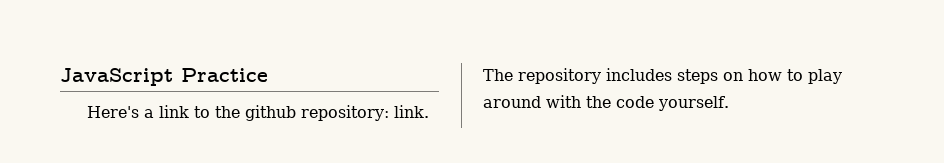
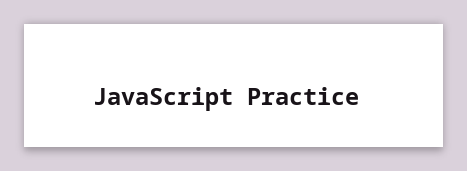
[87,105,430,121] [483,68,842,84] [483,95,729,111] // Here's a link to the github repository: link. The repository includes steps on how to play around with the code yourself. -> (359, 96) none

